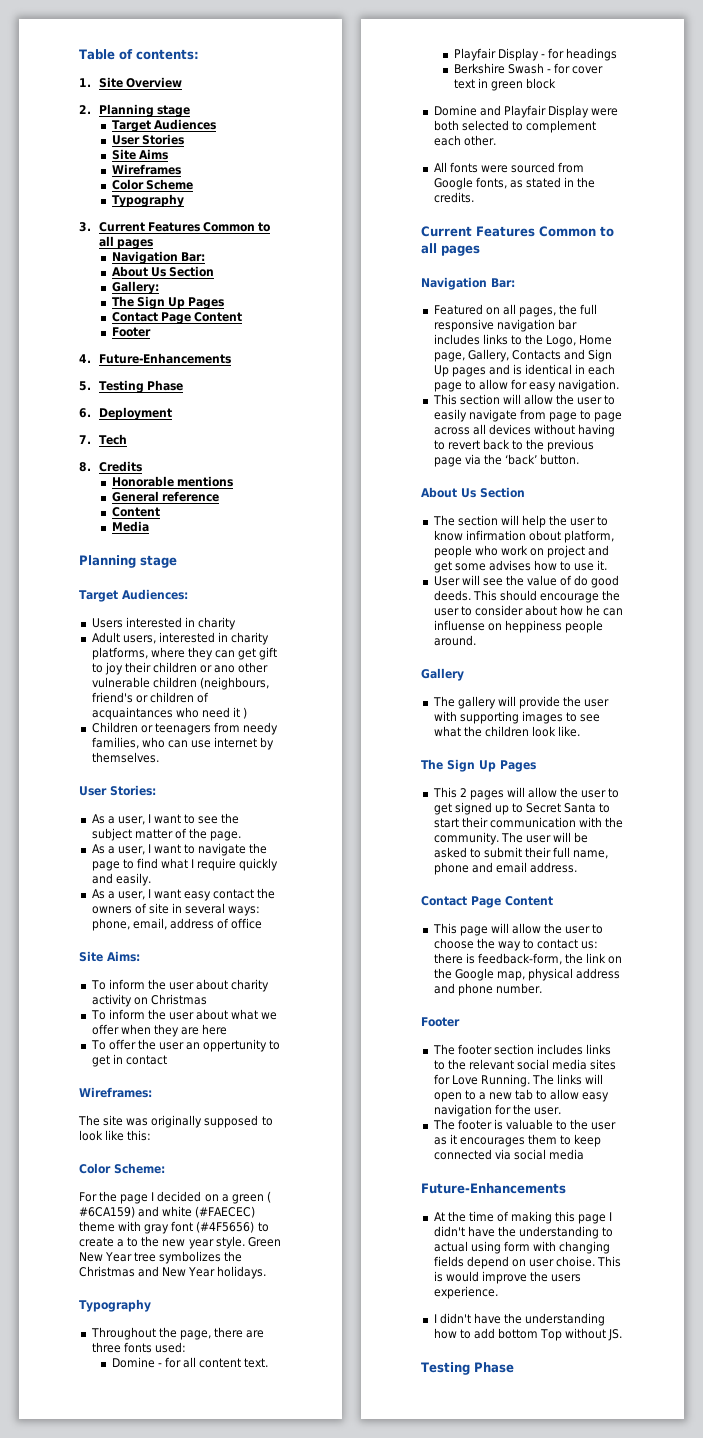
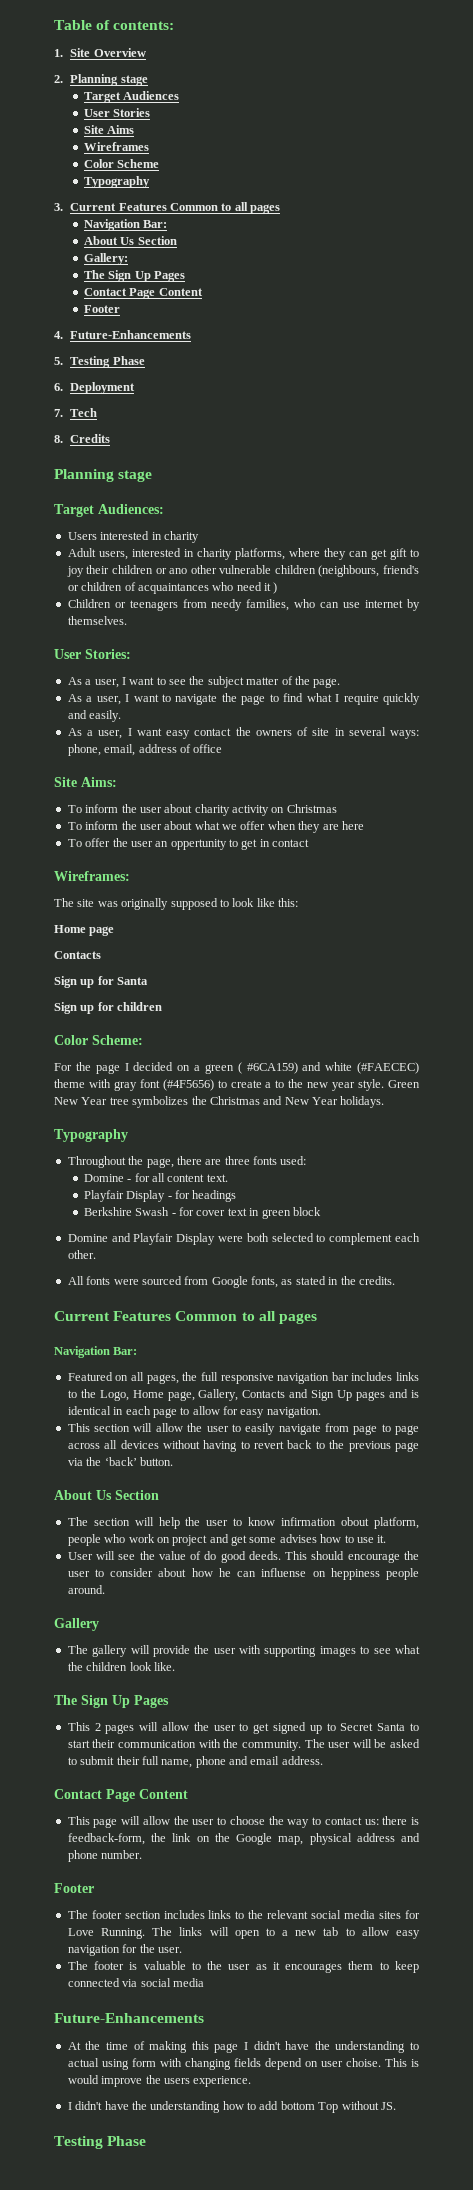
[111,476,233,487] [111,491,219,502] [111,507,160,517] [111,521,149,532] // Honorable mentions // General reference // Content // Media -> (111, 438) none
(152, 1135) none -> [54,925,115,936] [54,951,101,959] [54,976,149,988] [54,1002,163,1014] // Home page // Contacts // Sign up for Santa // Sign up for children

